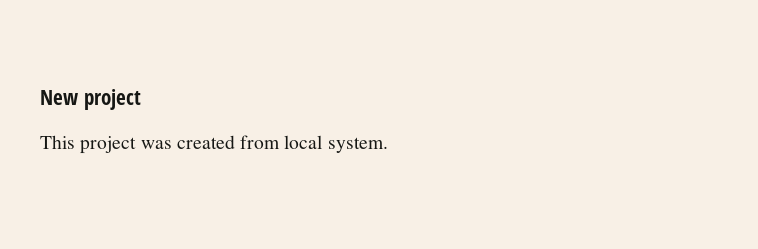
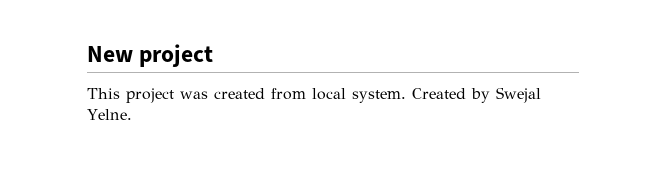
(388, 145) none -> [412,87,541,103] [87,109,132,120] Created by Swejal Yelne.

